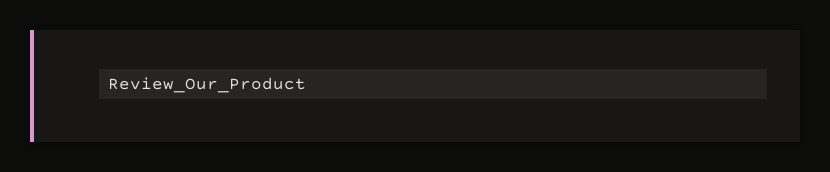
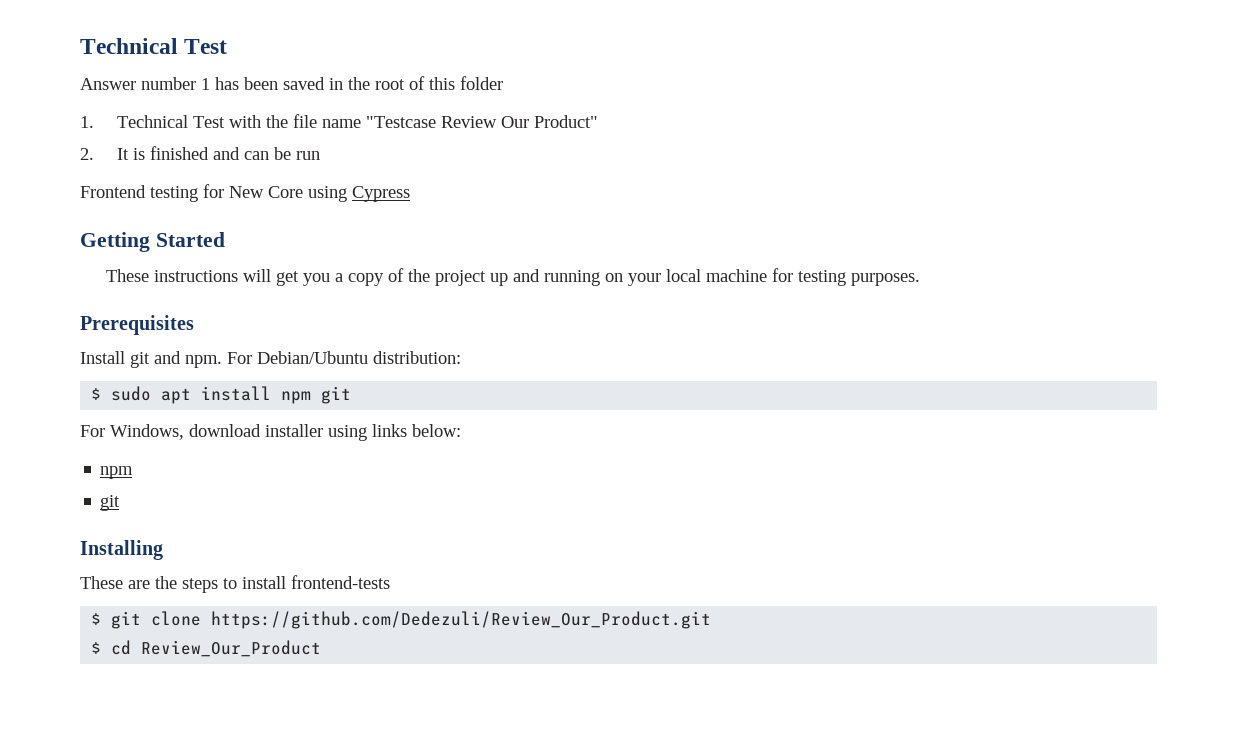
(108, 85) none -> [80,38,228,54] [80,76,503,90] [80,114,598,128] [80,146,320,160] [80,184,410,202] [80,232,225,252] [106,268,921,286] [80,315,194,335] [80,351,461,368] [91,386,352,404] [80,424,461,441] [100,466,134,479] [100,495,121,511] [80,540,163,560] [80,575,390,593] [91,611,712,629] [91,640,132,655] Technical Test // Answer number 1 has been saved in the root of this folder // 1. Technical Test with the file name "Testcase Review Our Product" // 2. It is finished and can be run // Frontend testing for New Core using Cypress // Getting Started // These instructions will get you a copy of the project up and running on your local machine for testing purposes. // Prerequisites // Install git and npm. For Debian/Ubuntu distribution: // $ sudo apt install npm git // For Windows, download installer using links below: // npm // git // Installing // These are the steps to install frontend-tests // $ git clone https://github.com/Dedezuli/Review_Our_Product.git // $ cd

